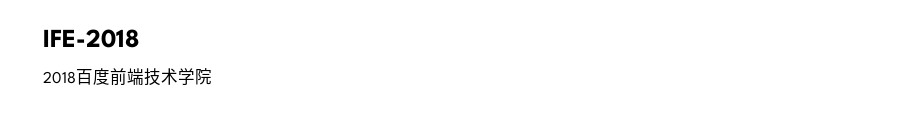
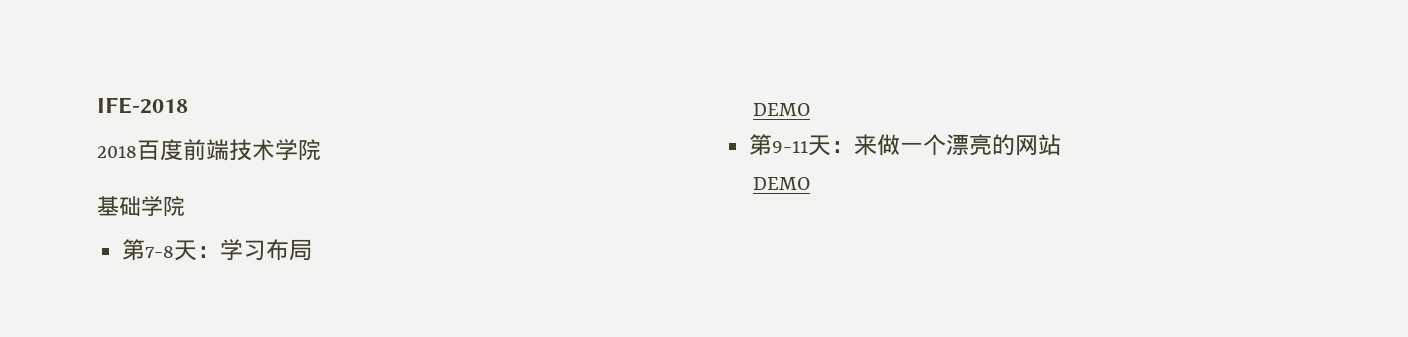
(212, 76) none -> [97,196,185,216] [122,239,313,261] [753,103,811,116] [749,134,1062,156] [753,177,811,190] // 基础学院 // 第7-8天：学习布局 // DEMO // 第9-11天：来做一个漂亮的网站 // DEMO

